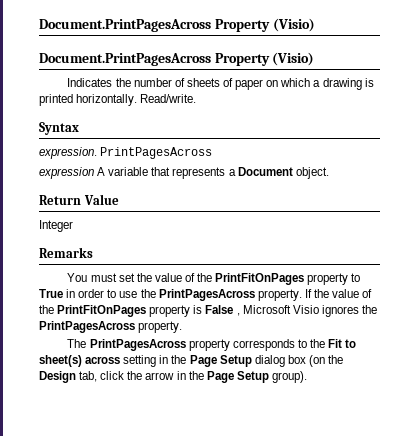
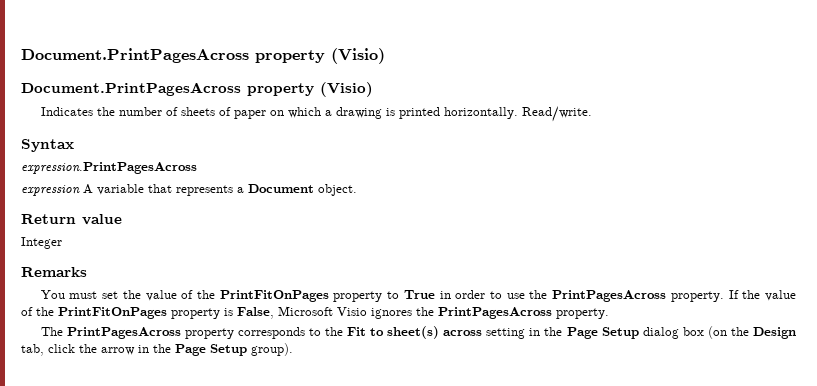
[39,19,270,32] Document.PrintPagesAcross Property -> [21,48,325,63] Document.PrintPagesAcross property
[214,53,270,66] Property -> [247,83,314,96] property
[39,147,213,159] expression. PrintPagesAcross -> [21,162,197,174] expression.PrintPagesAcross
[83,194,119,205] Value -> [82,214,122,225] value
[205,305,240,316] False , -> [237,307,274,319] False,

